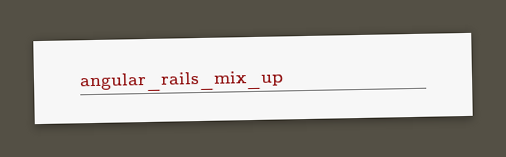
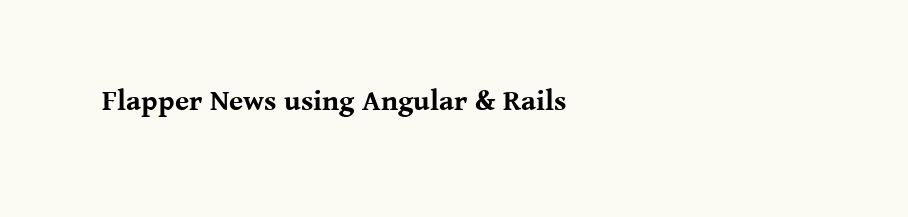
[79,70,284,93] angular_rails_mix_up -> [102,88,566,117] Flapper News using Angular & Rails

